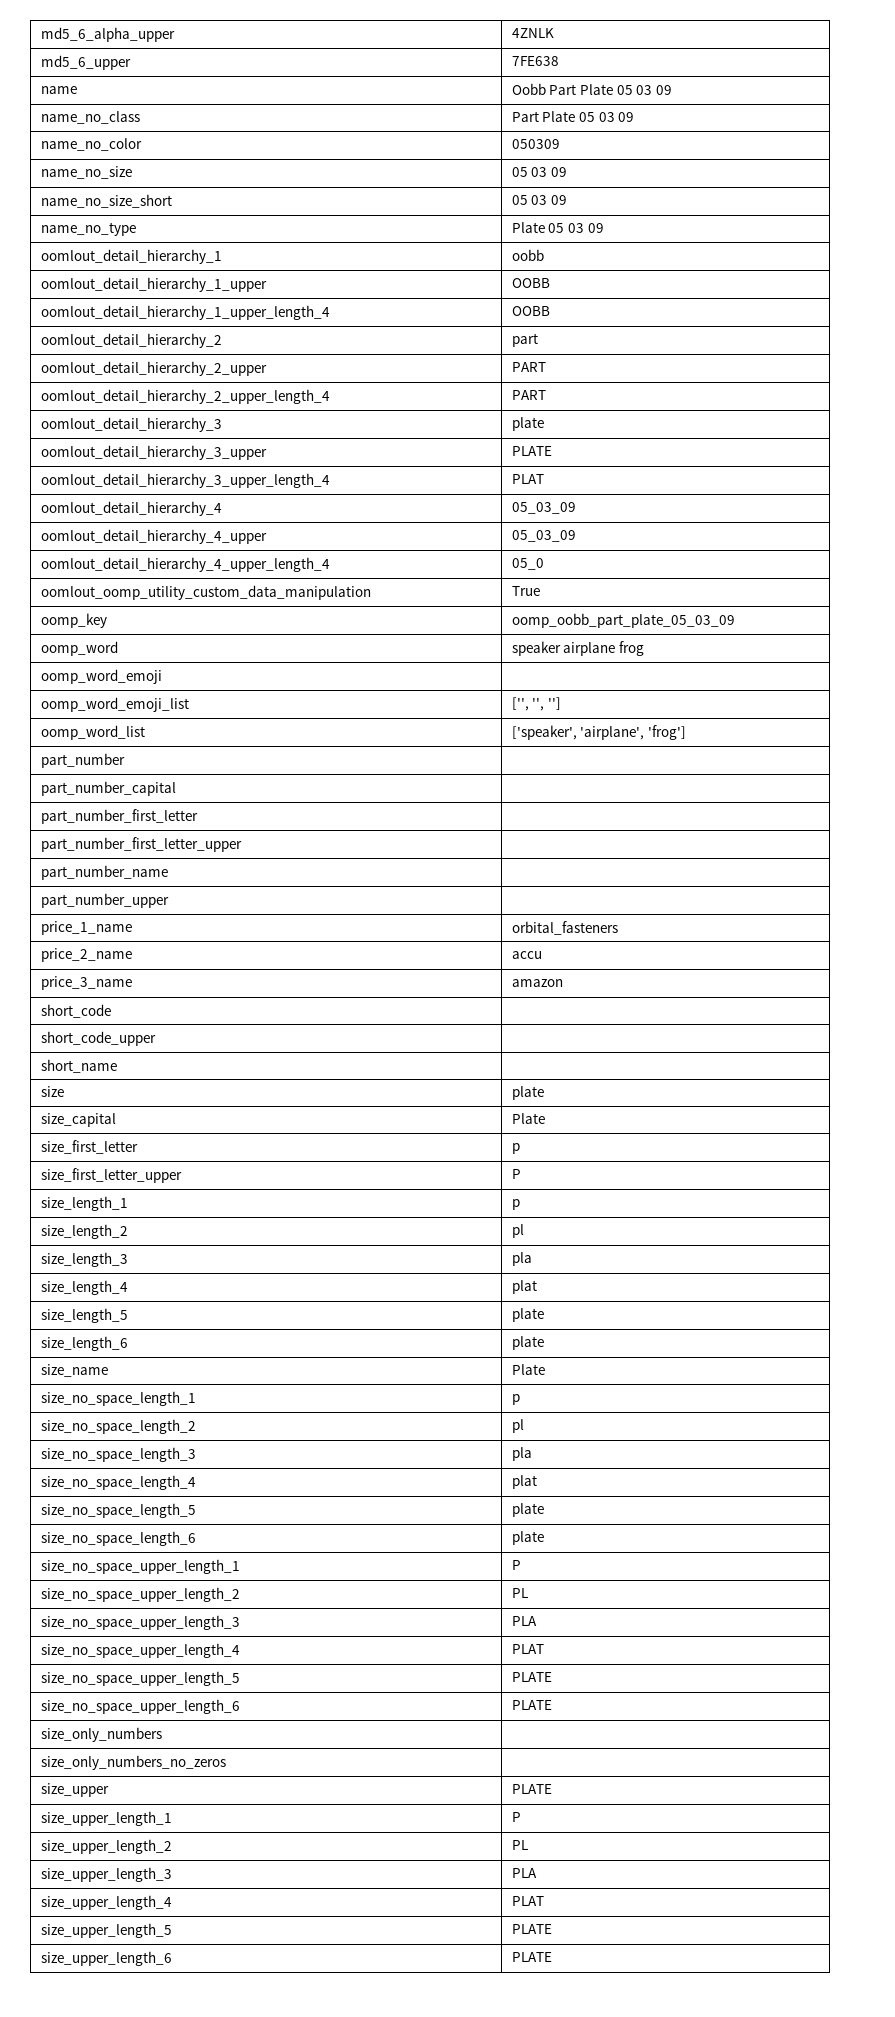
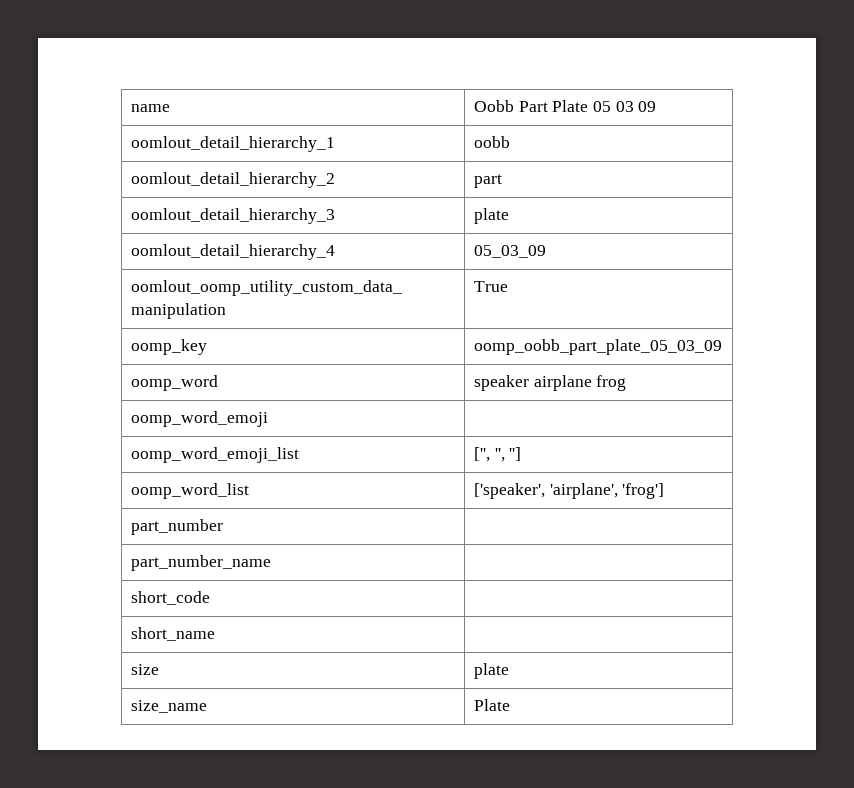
[40,27,175,42] [511,28,554,38] [40,55,131,70] [511,56,559,66] md5_6_alpha_upper | 4ZNLK // md5_6_upper | 7FE638 // -> (130, 108) none
[40,111,140,124] [511,111,635,122] [40,138,142,151] [511,139,560,149] [40,166,132,179] [511,167,567,177] [40,194,172,208] [511,195,567,205] [40,222,136,236] [511,222,604,233] [40,249,222,264] [511,249,544,261] [40,277,267,292] [511,278,550,288] [40,305,330,320] [511,306,550,316] [40,333,222,348] [511,333,538,347] [40,361,267,376] [511,362,546,372] [40,389,330,404] [511,390,546,400] [40,417,222,432] [511,417,544,431] [40,445,267,460] [511,446,552,456] [40,473,330,488] [511,474,544,484] [40,501,222,516] [511,502,576,514] [40,529,267,544] [511,530,576,542] [40,557,330,572] [511,558,544,570] name_no_class | Part Plate 05 03 09 // name_no_color | 050309 // name_no_size | 05 03 09 // name_no_size_short | 05 03 09 // name_no_type | Plate 05 03 09 // oomlout_detail_hierarchy_1 | oobb // oomlout_detail_hierarchy_1_upper | OOBB // oomlout_detail_hierarchy_1_upper_length_4 | OOBB // oomlout_detail_hierarchy_2 | part // oomlout_detail_hierarchy_2_upper | PART // oomlout_detail_hierarchy_2_upper_length_4 | PART // oomlout_detail_hierarchy_3 | plate // oomlout_detail_hierarchy_3_upper | PLATE // oomlout_detail_hierarchy_3_upper_length_4 | PLAT // oomlout_detail_hierarchy_4 | 05_03_09 // oomlout_detail_hierarchy_4_upper | 05_03_09 // oomlout_detail_hierarchy_4_upper_length_4 | 05_0 -> [130,136,335,152] [473,136,510,148] [130,172,335,188] [473,174,502,188] [130,208,335,224] [473,208,509,224] [130,244,335,260] [473,245,546,258] oomlout_detail_hierarchy_1 | oobb // oomlout_detail_hierarchy_2 | part // oomlout_detail_hierarchy_3 | plate // oomlout_detail_hierarchy_4 | 05_03_09
[40,781,176,796] [40,809,198,824] [40,837,242,852] [40,865,168,880] [40,893,169,908] [40,921,132,935] [511,921,618,935] [40,948,132,962] [511,951,542,959] [40,976,132,990] [511,979,563,987] part_number_capital | // part_number_first_letter | // part_number_first_letter_upper | // part_number_name | // part_number_upper | // price_1_name | orbital_fasteners // price_2_name | accu // price_3_name | amazon -> [130,555,271,571] part_number_name |
[40,1031,156,1046] // short_code_upper | -> (210, 598) none
[40,1113,116,1127] [511,1113,545,1124] [40,1140,138,1154] [511,1143,520,1154] [40,1168,182,1183] [511,1169,521,1179] [40,1196,128,1211] [511,1199,520,1210] [40,1224,128,1239] [511,1224,524,1238] [40,1252,128,1267] [511,1252,532,1266] [40,1280,128,1295] [511,1280,537,1294] [40,1308,128,1323] [511,1308,544,1322] [40,1336,128,1351] [511,1336,544,1350] [40,1364,108,1377] [511,1364,545,1375] [40,1391,196,1406] [511,1394,520,1405] [40,1419,196,1434] [511,1419,524,1433] [40,1447,196,1462] [511,1447,532,1461] [40,1475,196,1490] [511,1475,537,1489] [40,1503,196,1518] [511,1503,544,1517] [40,1531,196,1546] [511,1531,544,1545] [40,1559,240,1574] [511,1560,521,1570] [40,1587,240,1602] [511,1588,528,1598] [40,1615,240,1630] [511,1616,537,1626] [40,1643,240,1658] [511,1644,544,1654] [40,1671,240,1686] [511,1672,552,1682] [40,1699,240,1714] [511,1700,552,1710] [40,1727,162,1742] [40,1755,226,1770] [40,1783,109,1797] [511,1784,552,1794] [40,1811,172,1826] [511,1812,521,1822] [40,1839,172,1854] [511,1840,528,1850] [40,1867,172,1882] [511,1868,537,1878] [40,1895,172,1910] [511,1896,544,1906] [40,1923,172,1938] [511,1924,552,1934] [40,1951,172,1966] [511,1952,552,1962] size_capital | Plate // size_first_letter | p // size_first_letter_upper | P // size_length_1 | p // size_length_2 | pl // size_length_3 | pla // size_length_4 | plat // size_length_5 | plate // size_length_6 | plate // size_name | Plate // size_no_space_length_1 | p // size_no_space_length_2 | pl // size_no_space_length_3 | pla // size_no_space_length_4 | plat // size_no_space_length_5 | plate // size_no_space_length_6 | plate // size_no_space_upper_length_1 | P // size_no_space_upper_length_2 | PL // size_no_space_upper_length_3 | PLA // size_no_space_upper_length_4 | PLAT // size_no_space_upper_length_5 | PLATE // size_no_space_upper_length_6 | PLATE // size_only_numbers | // size_only_numbers_no_zeros | // size_upper | PLATE // size_upper_length_1 | P // size_upper_length_2 | PL // size_upper_length_3 | PLA // size_upper_length_4 | PLAT // size_upper_length_5 | PLATE // size_upper_length_6 | PLATE -> [130,700,207,713] [473,699,510,711] size_name | Plate

